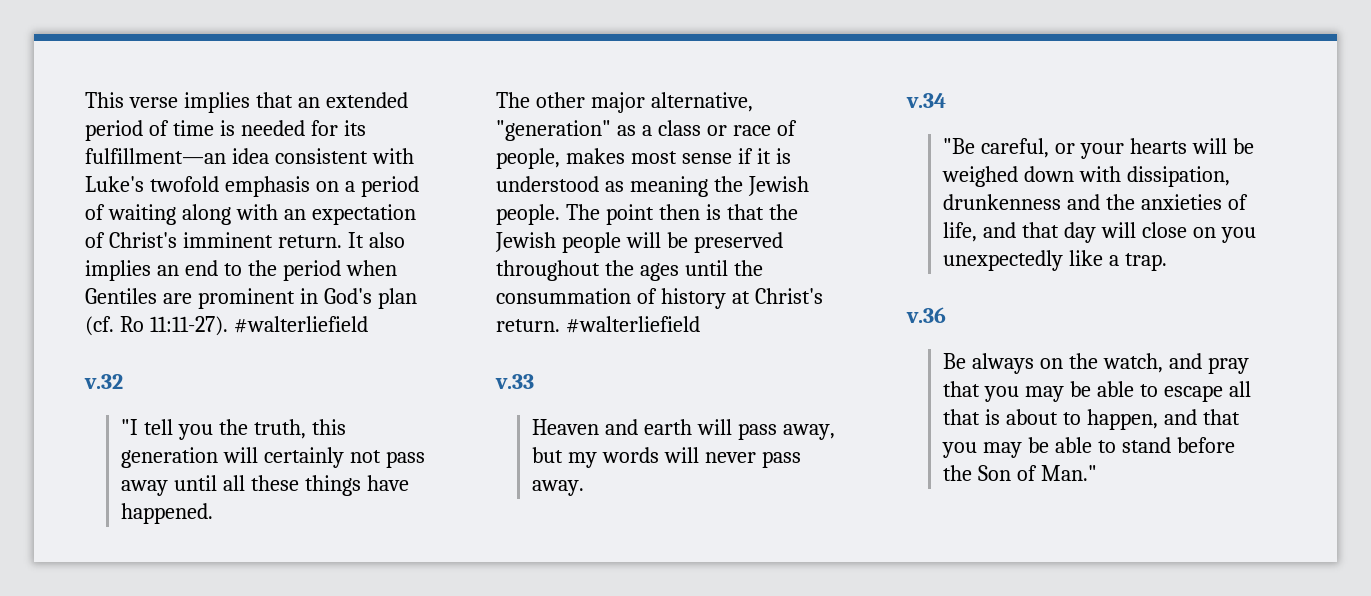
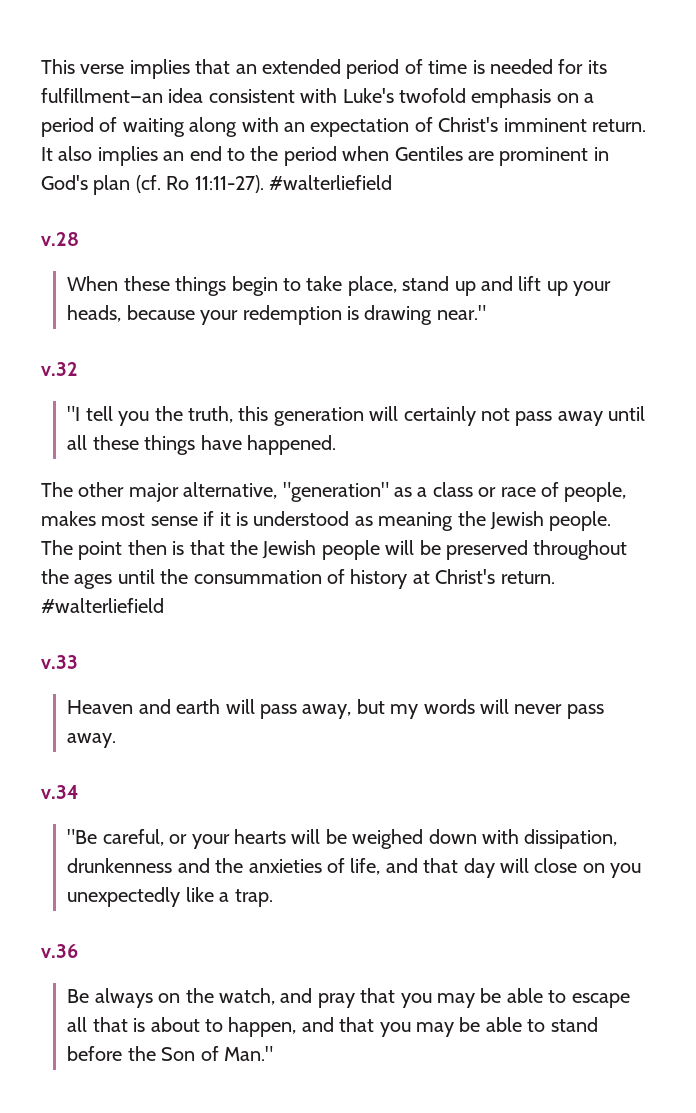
(368, 324) none -> [41,232,79,246] [67,276,612,296] [67,305,486,325] // v.28 // When these things begin to take place, stand up and lift up your heads, because your redemption is drawing near."

